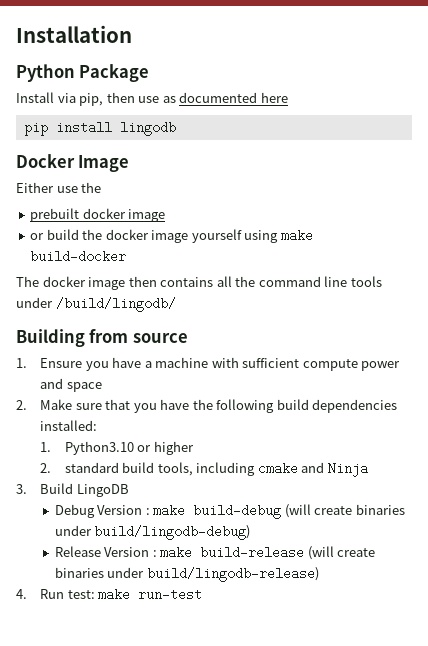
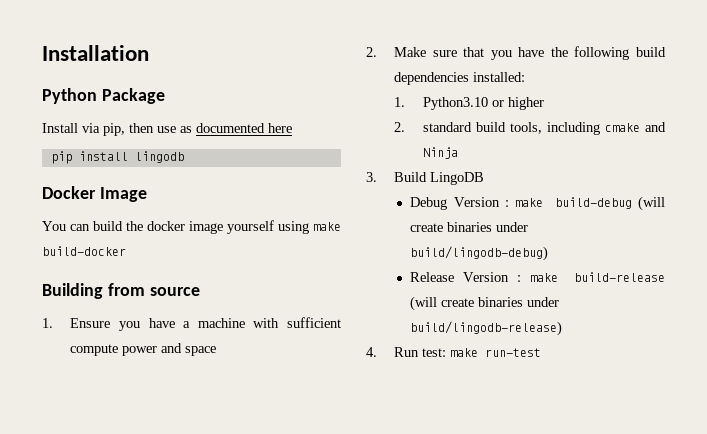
[16,182,102,193] [30,208,166,222] [30,233,45,240] Either use the // prebuilt docker image // or -> [42,221,90,231] You can
[16,276,382,290] [16,297,176,312] // The docker image then contains all the command line tools under /build/lingodb/ -> (126, 251) none

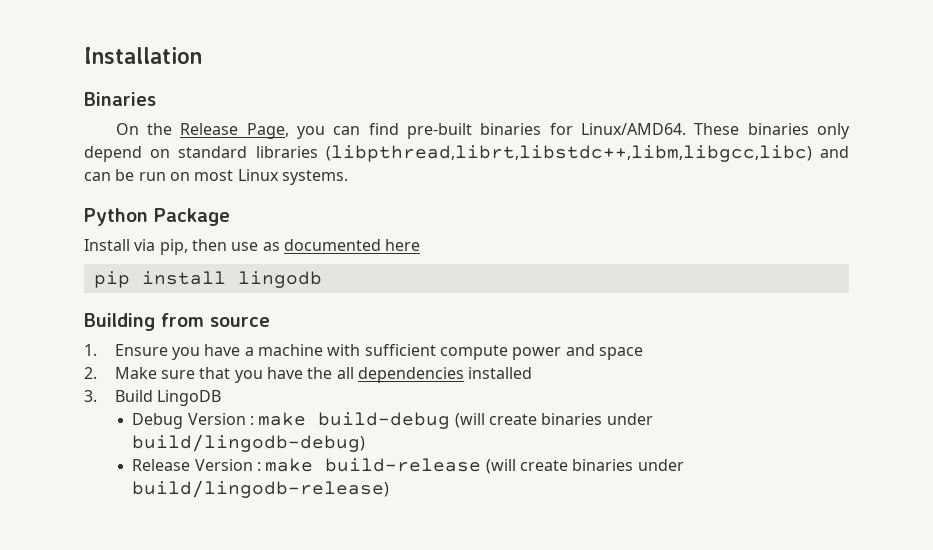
(149, 53) none -> [84,92,156,106] [115,123,850,139] [84,145,849,162] [84,169,348,185] // Binaries // On the Release Page, you can find pre-built binaries for Linux/AMD64. These binaries only depend on standard libraries (libpthread,librt,libstdc++,libm,libgcc,libc) and can be run on most Linux systems.
[42,186,147,202] [42,220,341,234] [42,246,126,256] // Docker Image // You can build the docker image yourself using make build-docker -> (322, 279) none
[574,46,666,60] [394,72,526,85] [394,97,544,110] [394,122,666,135] [422,147,458,159] following build dependencies installed: // 1. Python3.10 or higher // 2. standard build tools, including cmake and Ninja -> [336,367,533,383] all dependencies installed
[366,347,542,357] // 4. Run test: make run-test -> (390, 489) none

